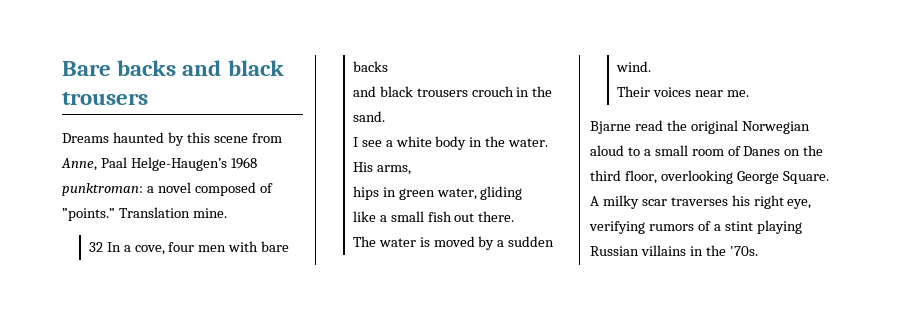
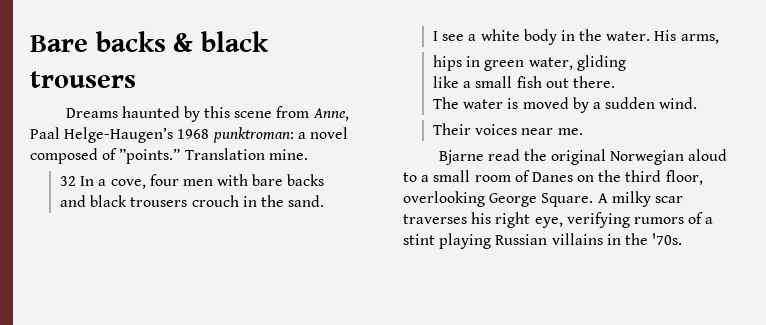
[182,60,222,76] and -> [173,33,194,52] &

